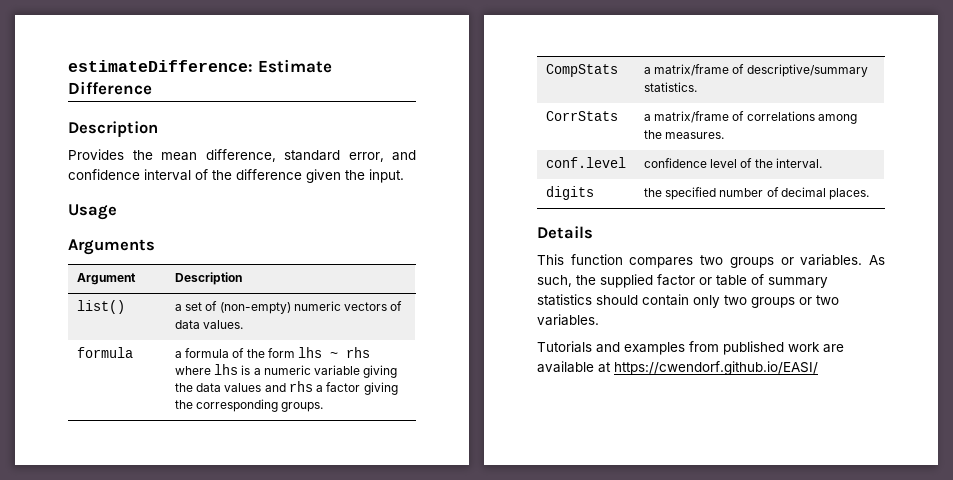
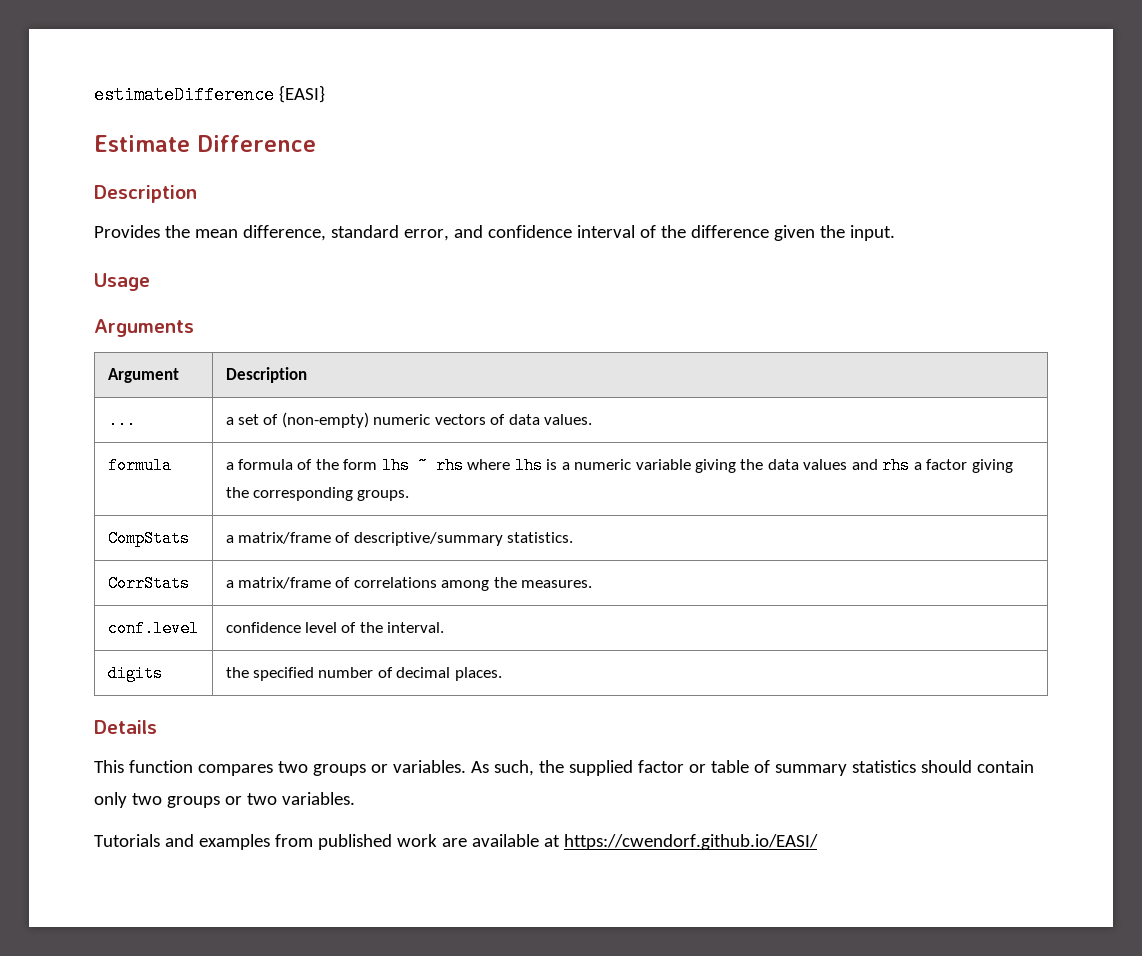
[68,60,253,72] estimateDifference: -> [94,85,325,104] estimateDifference {EASI} //
[76,300,125,314] list() -> [107,412,136,429] ...

